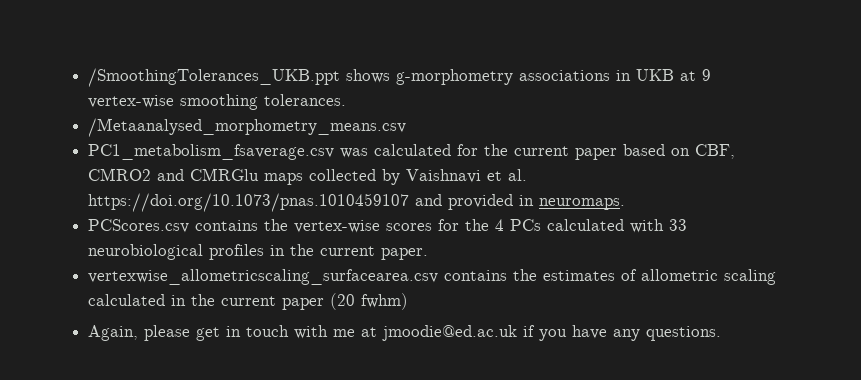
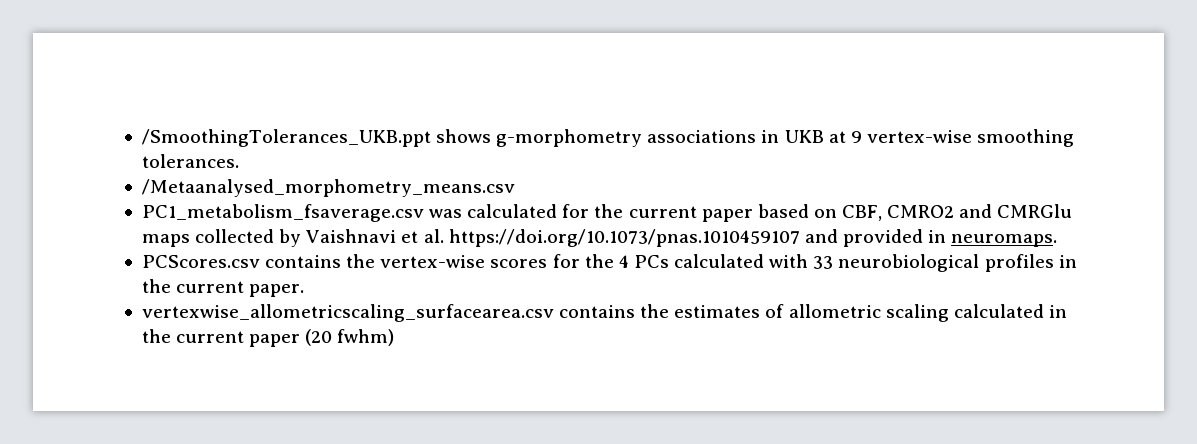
[88,325,722,341] // Again, please get in touch with me at jmoodie@ed.ac.uk if you have any questions. -> (395, 337) none

